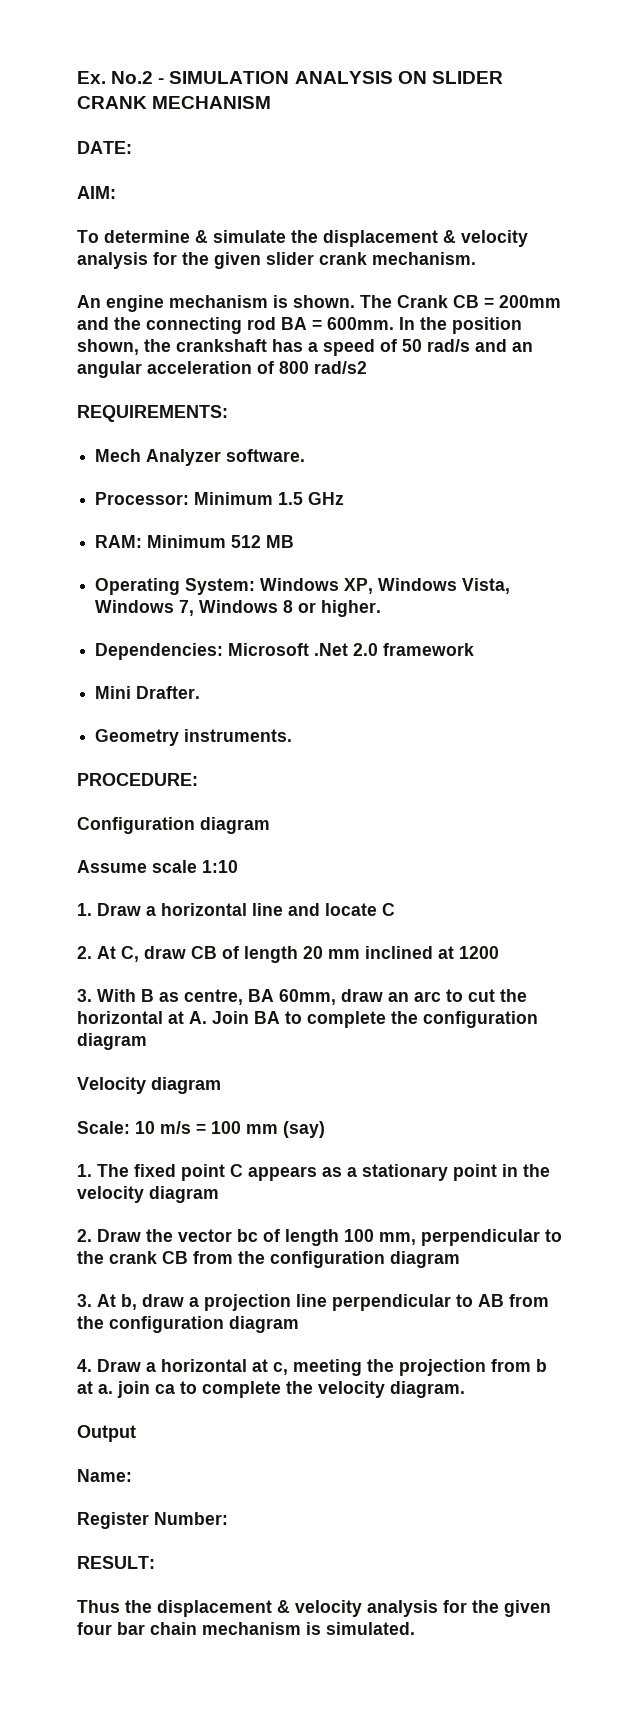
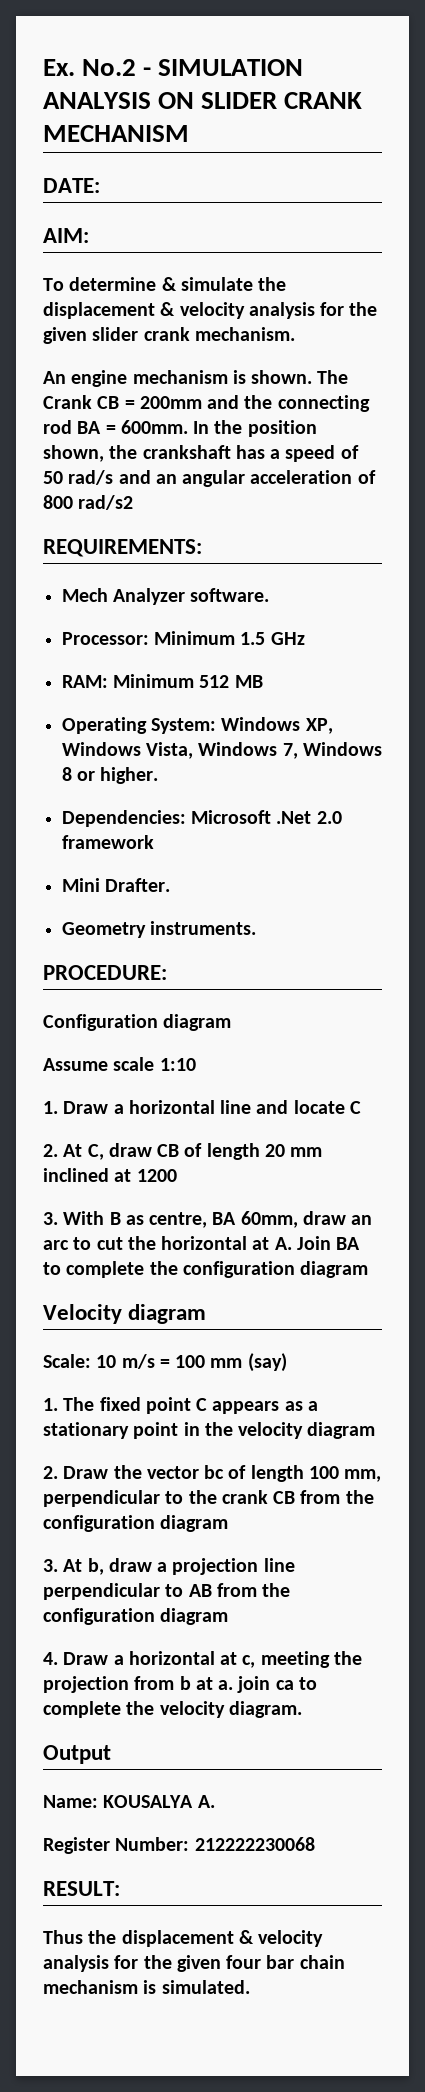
(132, 1475) none -> [103,1795,215,1808] KOUSALYA A.
(228, 1518) none -> [194,1837,315,1851] 212222230068

